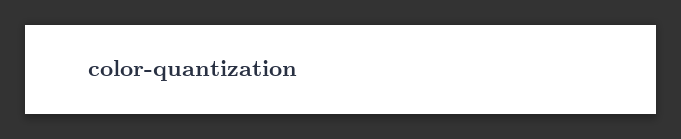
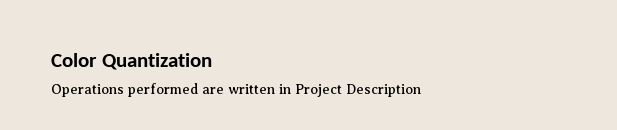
[88,60,297,81] color-quantization -> [51,53,212,70] [51,83,421,97] Color Quantization // Operations performed are written in Project Description

